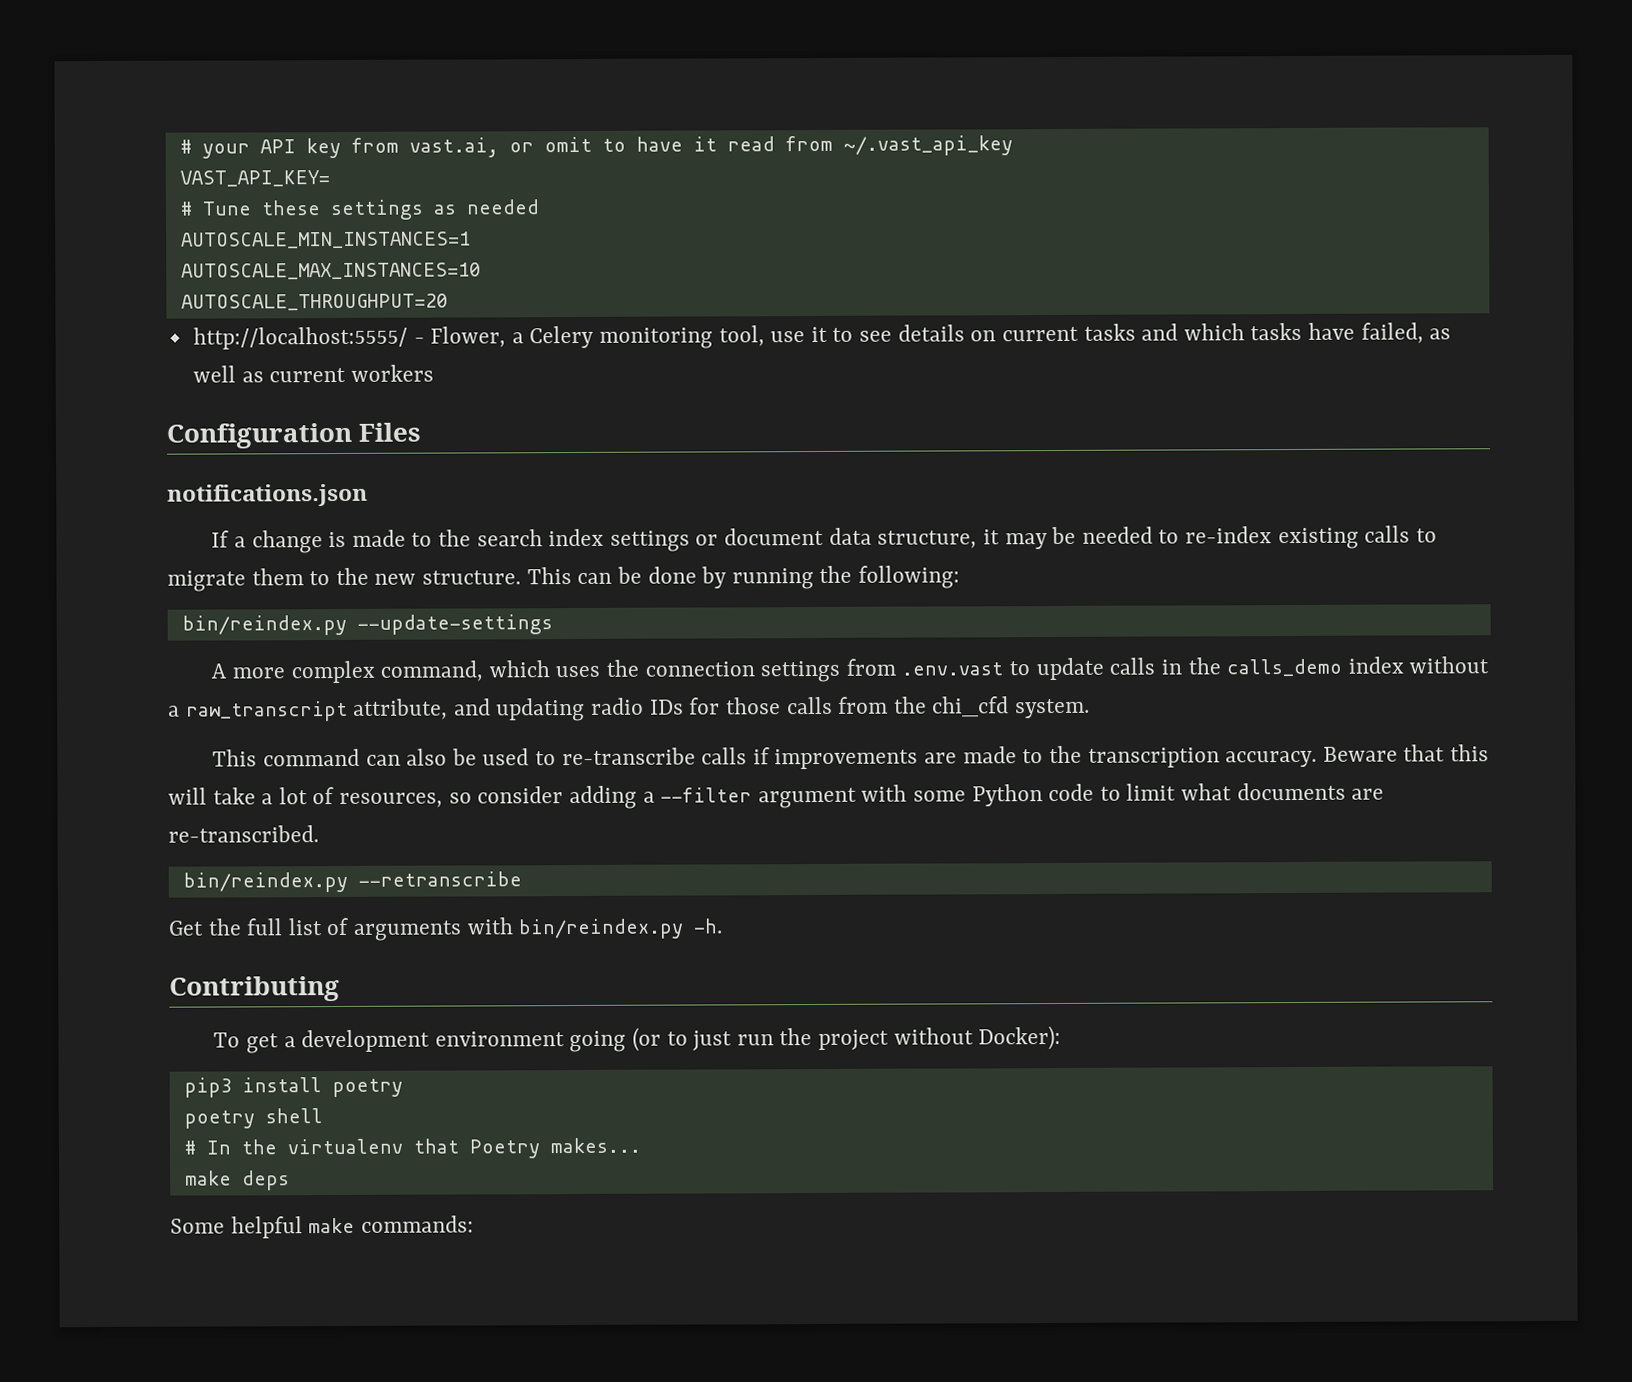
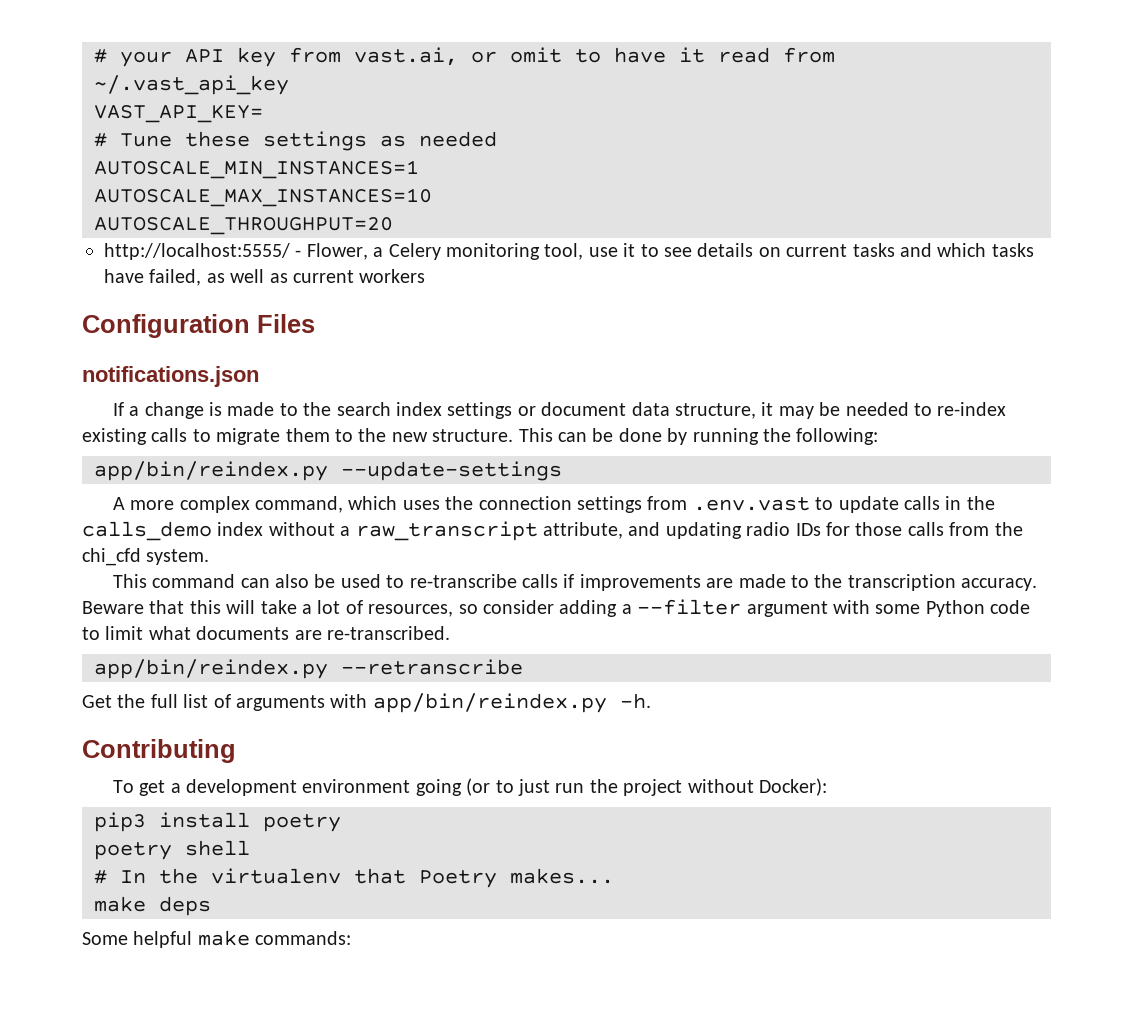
[181,614,347,636] bin/reindex.py -> [94,461,328,481] app/bin/reindex.py
[182,871,348,893] bin/reindex.py -> [94,659,328,679] app/bin/reindex.py
[518,918,685,940] bin/reindex.py -> [372,693,607,713] app/bin/reindex.py

